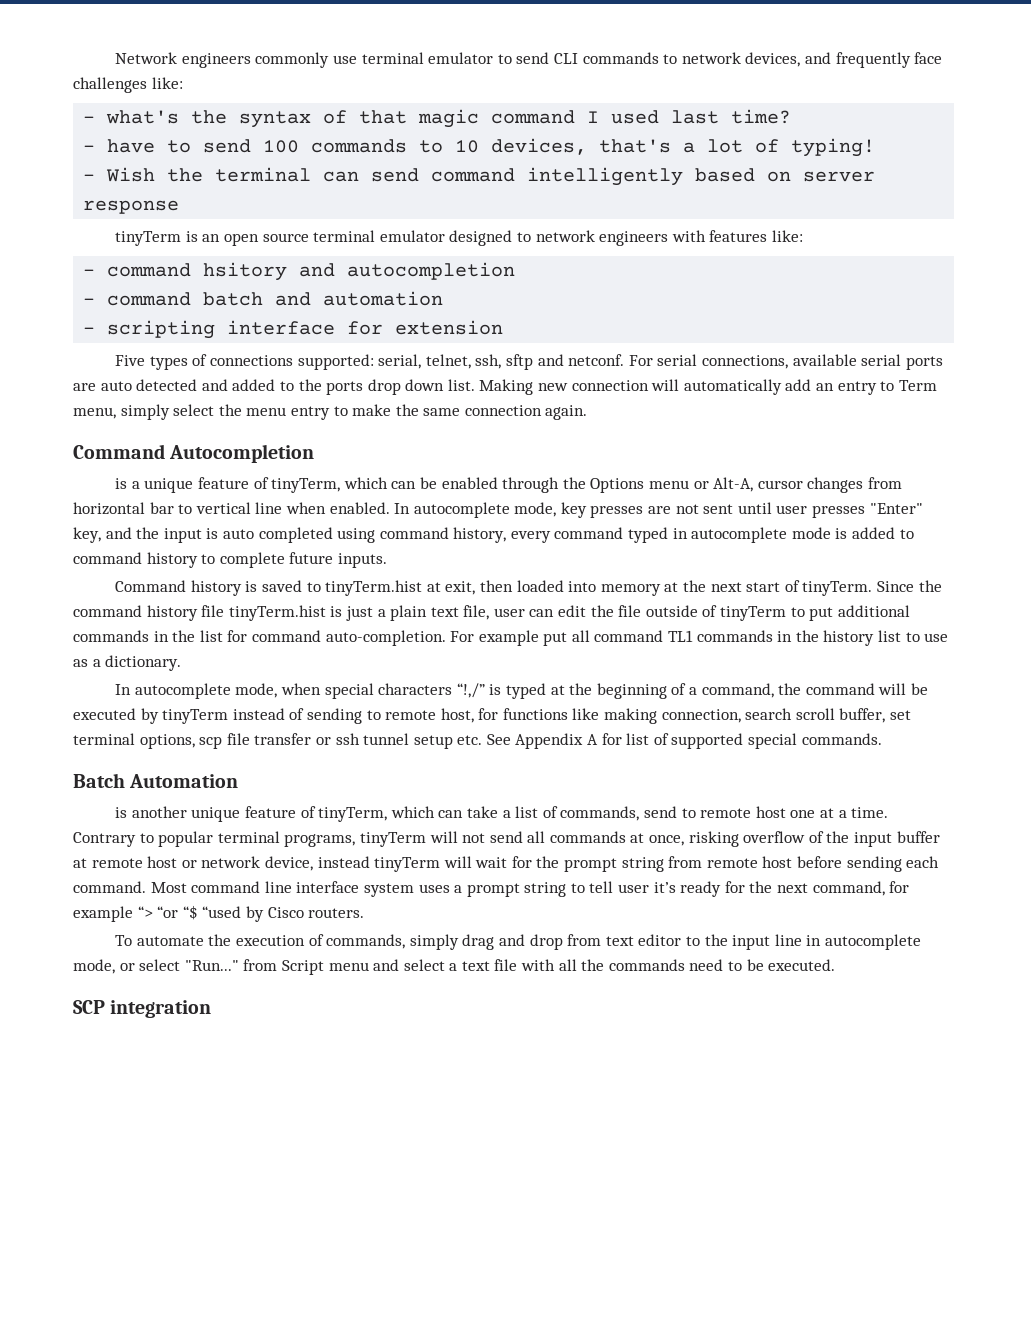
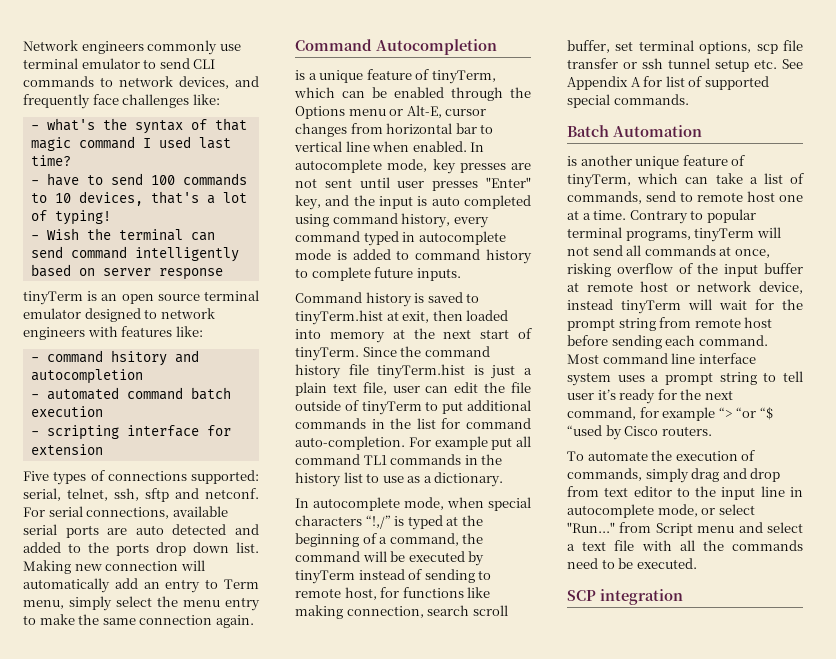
(96, 301) none -> [46,387,119,400] automated
[275,291,444,306] and automation -> [30,406,103,417] execution
[713,477,754,492] Alt-A, -> [406,105,442,118] Alt-E,

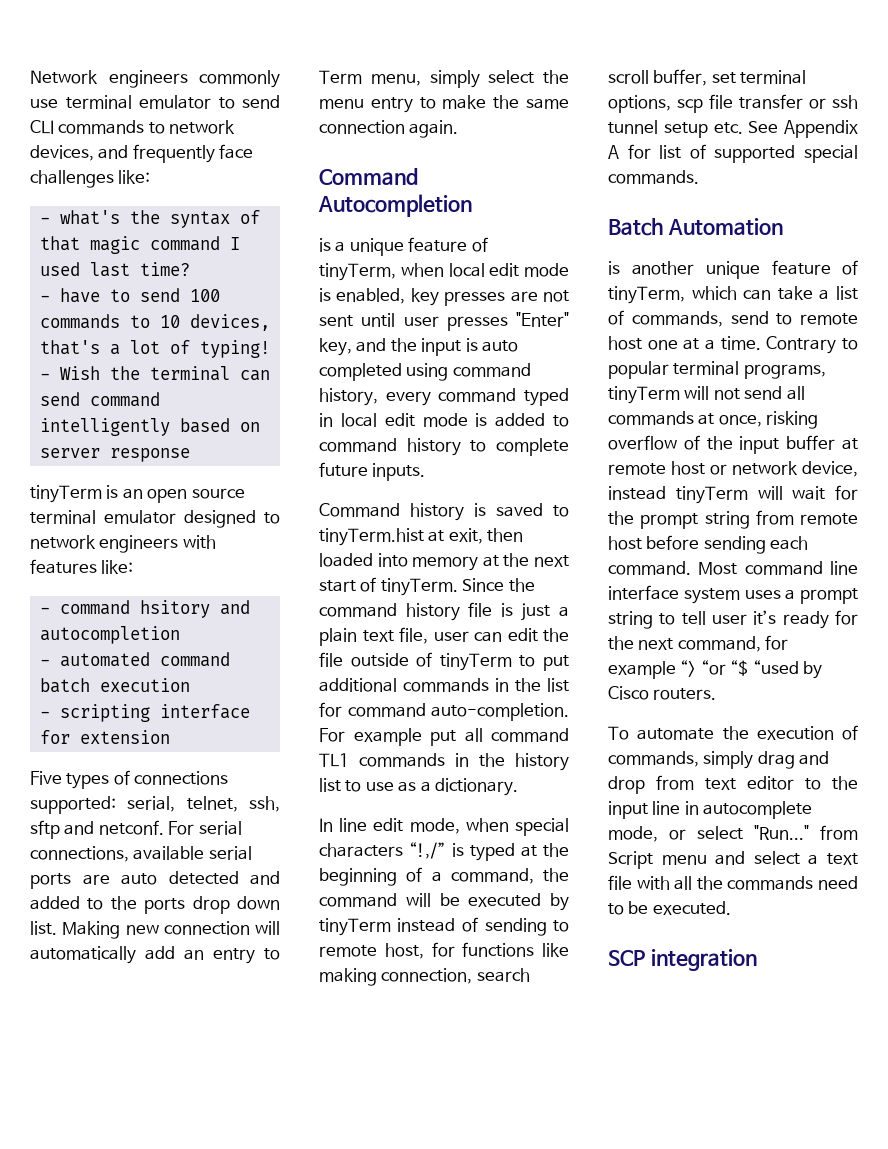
[294,87,531,101] [295,105,487,119] [295,123,494,137] [294,141,485,152] [295,159,428,173] which can be enabled through the Options menu or Alt-E, cursor changes from horizontal bar to vertical line when enabled. In autocomplete mode, -> [400,263,569,277] [319,288,406,304] when local edit mode is enabled,
[418,231,506,245] autocomplete -> [340,413,415,427] local edit
[377,364,466,379] tinyTerm.hist -> (493, 609) none
[313,497,400,511] autocomplete -> [339,818,404,832] line edit

